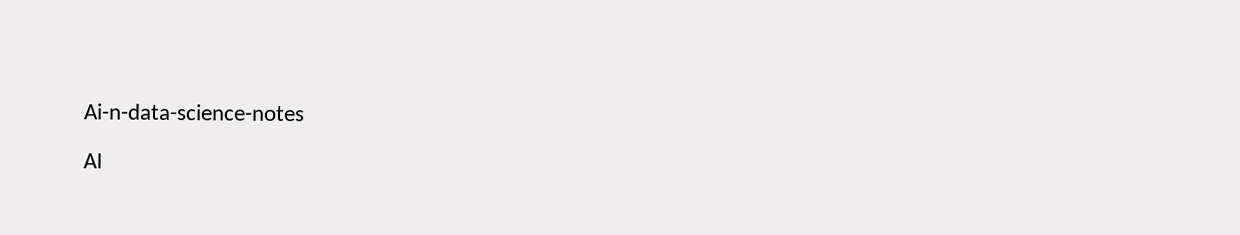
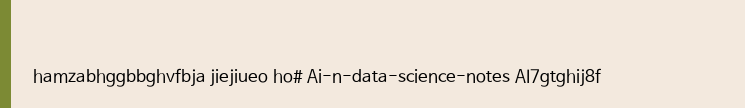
(83, 112) none -> [33,68,303,87] hamzabhggbbghvfbja jiejiueo ho#
[83,153,103,169] // AI -> [514,68,601,87] AI7gtghij8f

